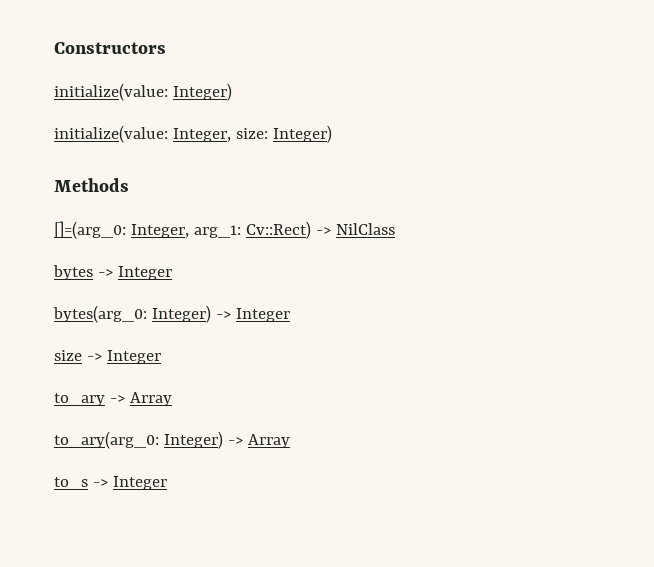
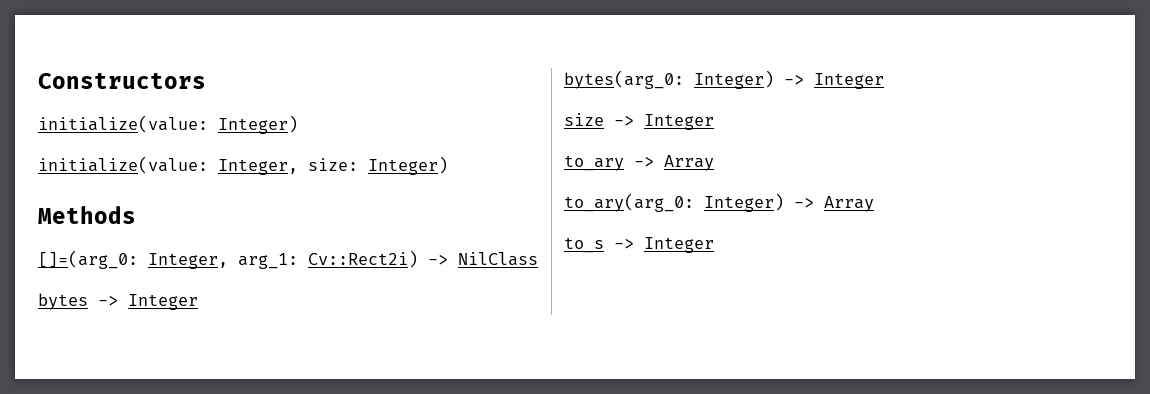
[245,221,311,239] Cv::Rect) -> [308,250,418,268] Cv::Rect2i)

